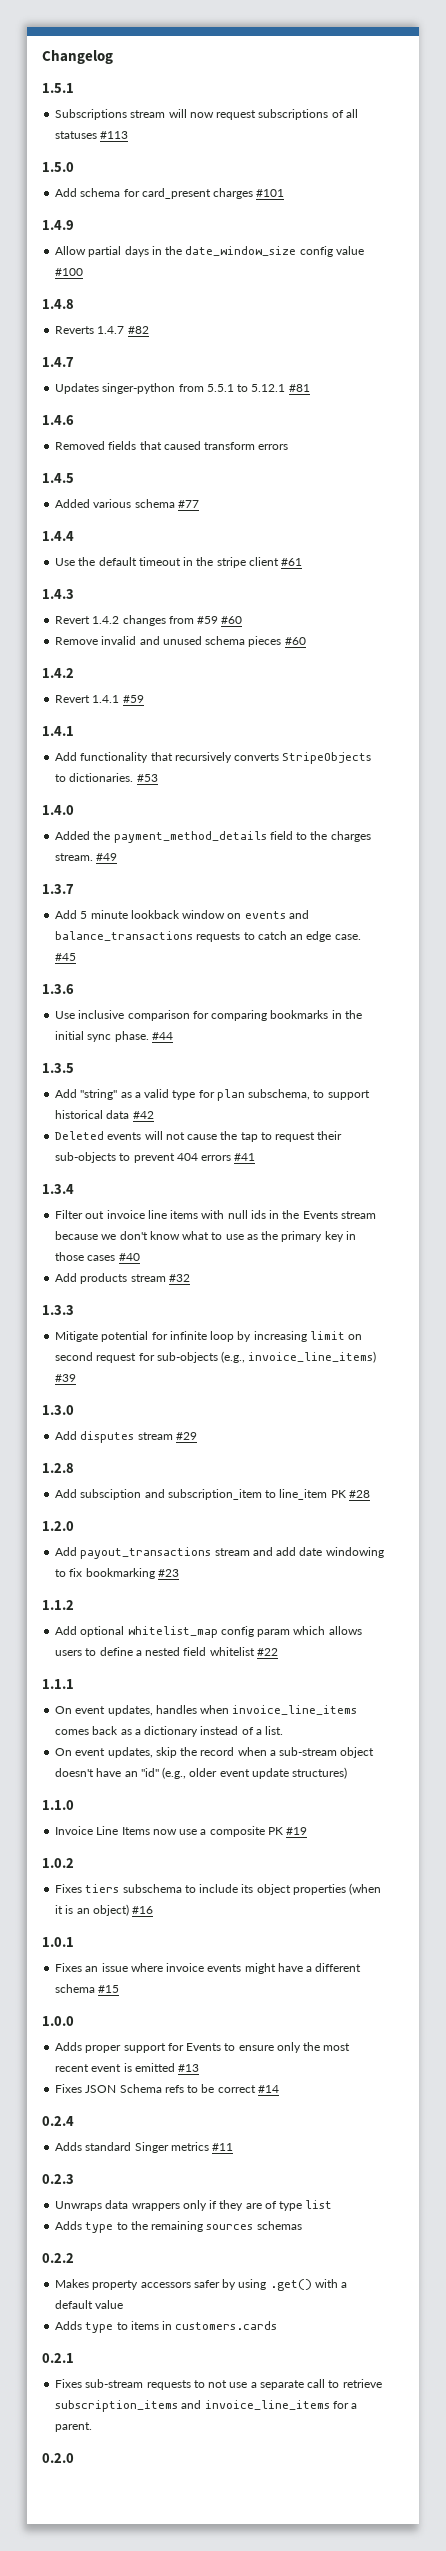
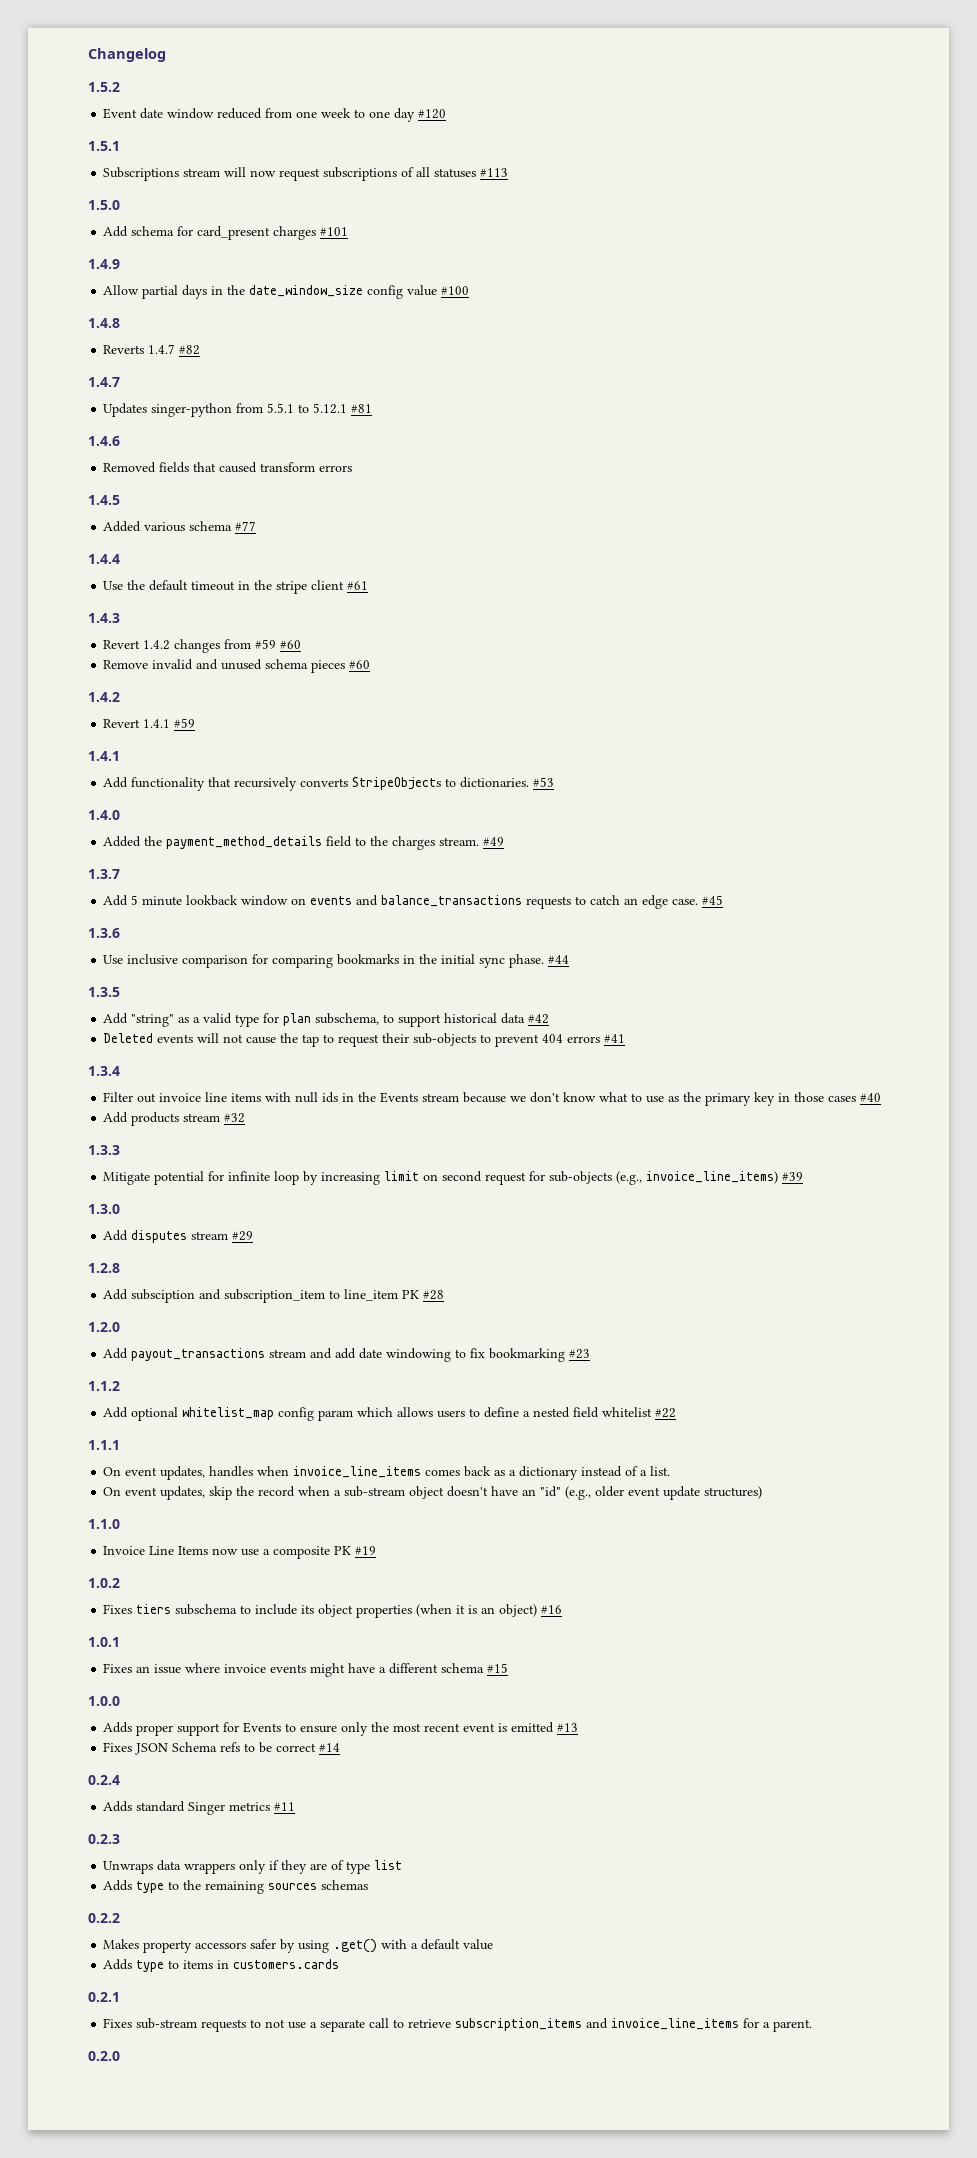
(113, 57) none -> [88,82,120,92] [103,108,447,122] // 1.5.2 // Event date window reduced from one week to one day #120

